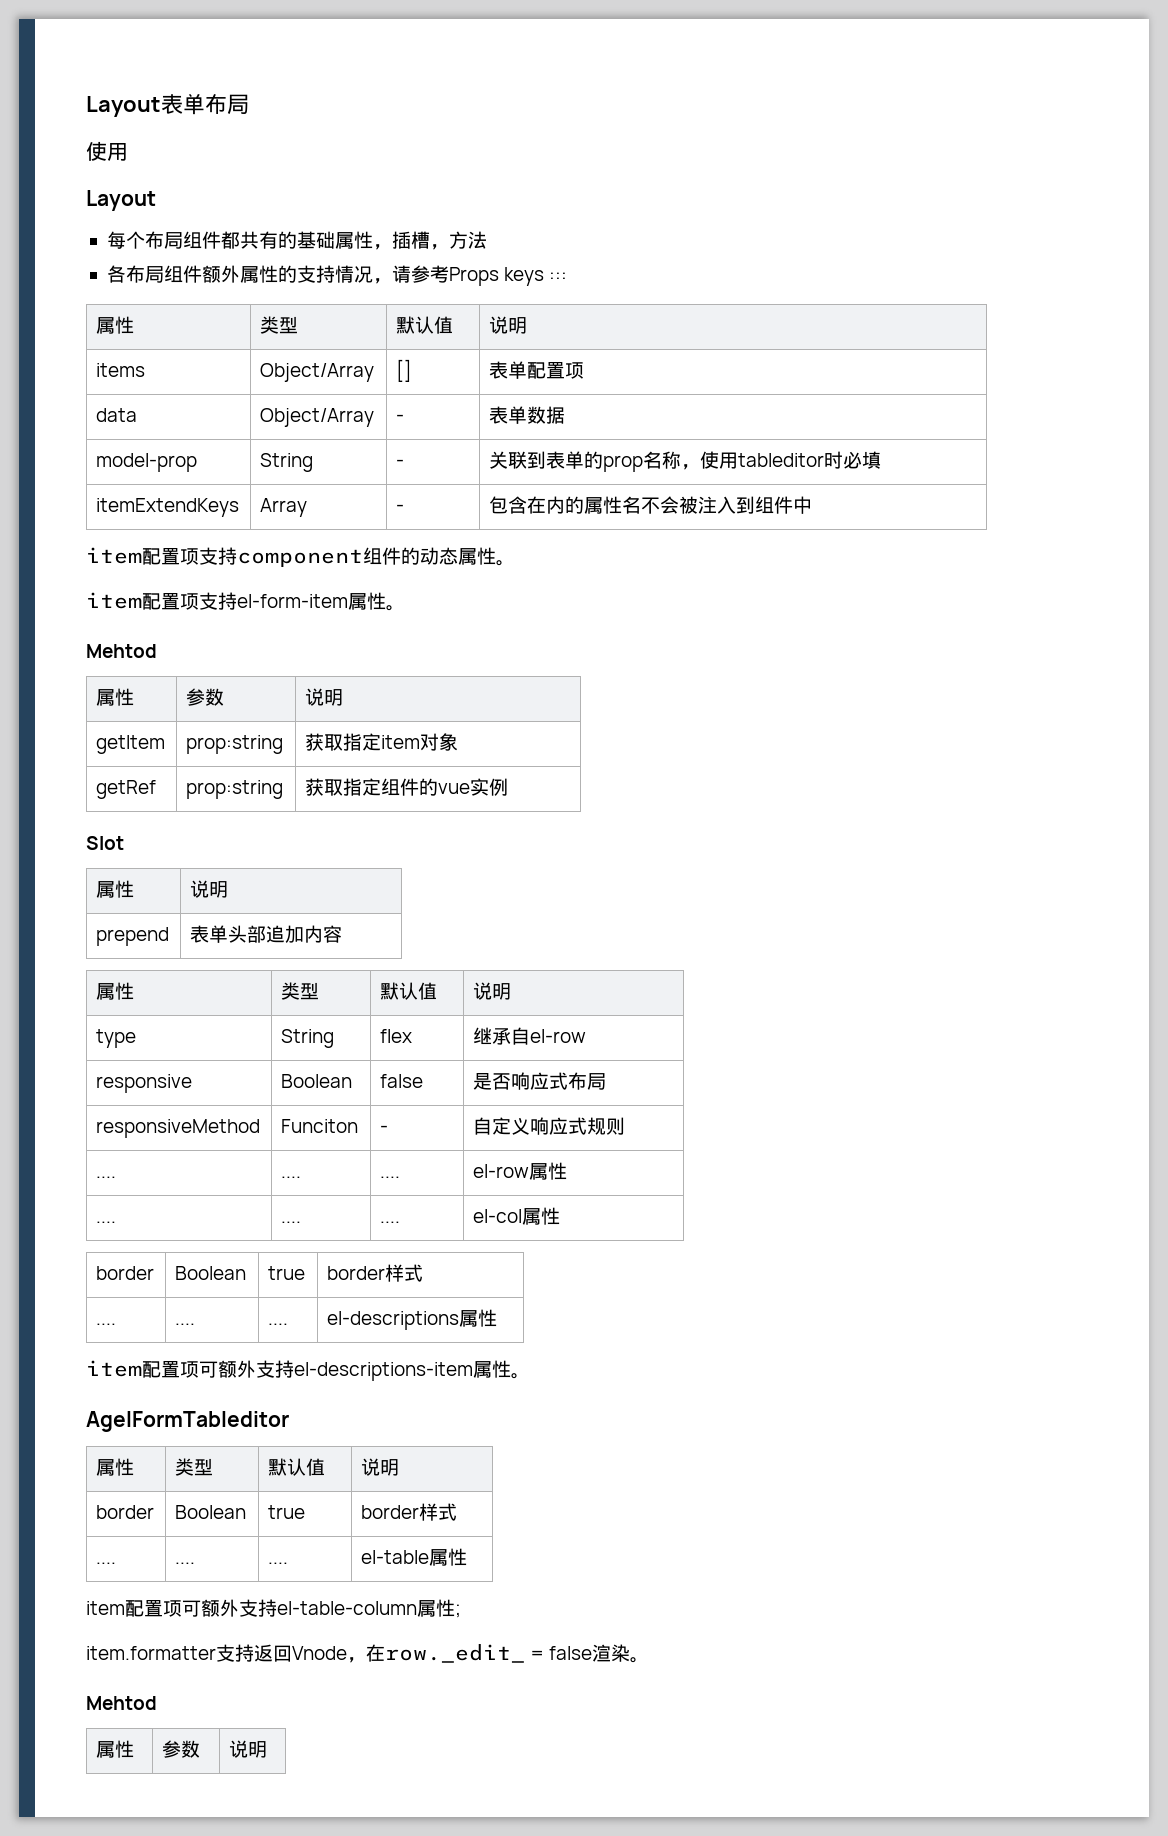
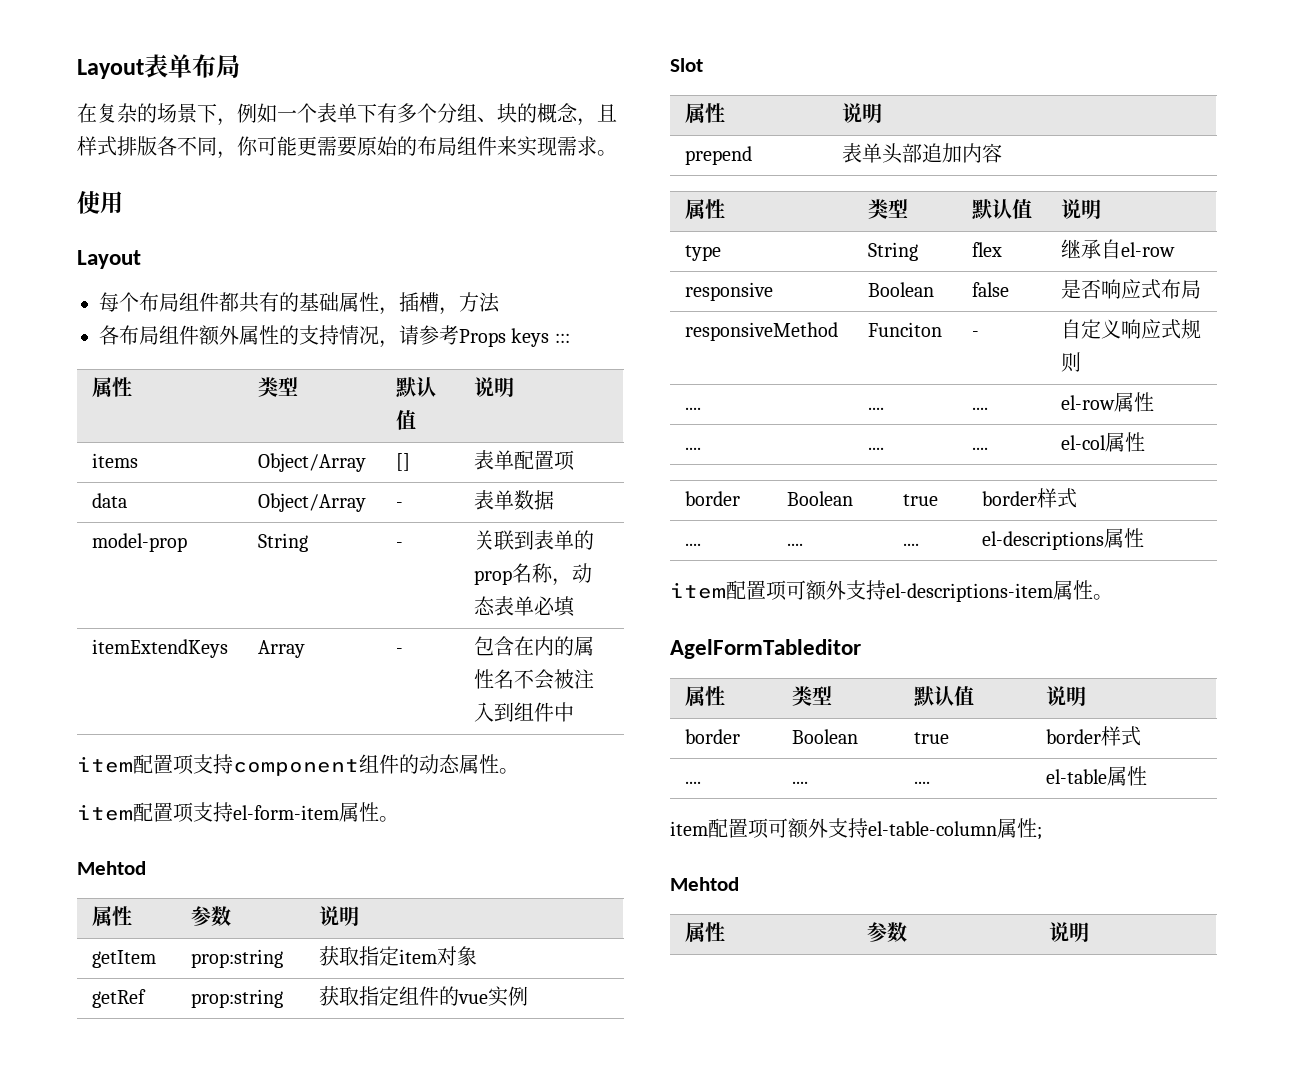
(249, 104) none -> [77,103,617,126] [77,136,617,159] // 在复杂的场景下，例如一个表单下有多个分组、块的概念，且样式排版各不同，你可能更需要原始的布局组件来实现需求。
[700,451,844,469] 使用tableditor时 -> [571,563,592,583] [473,596,534,616] 动态表单
[86,1644,650,1663] // item.formatter支持返回Vnode，在row._edit_ = false渲染。 -> (1042, 833) none

